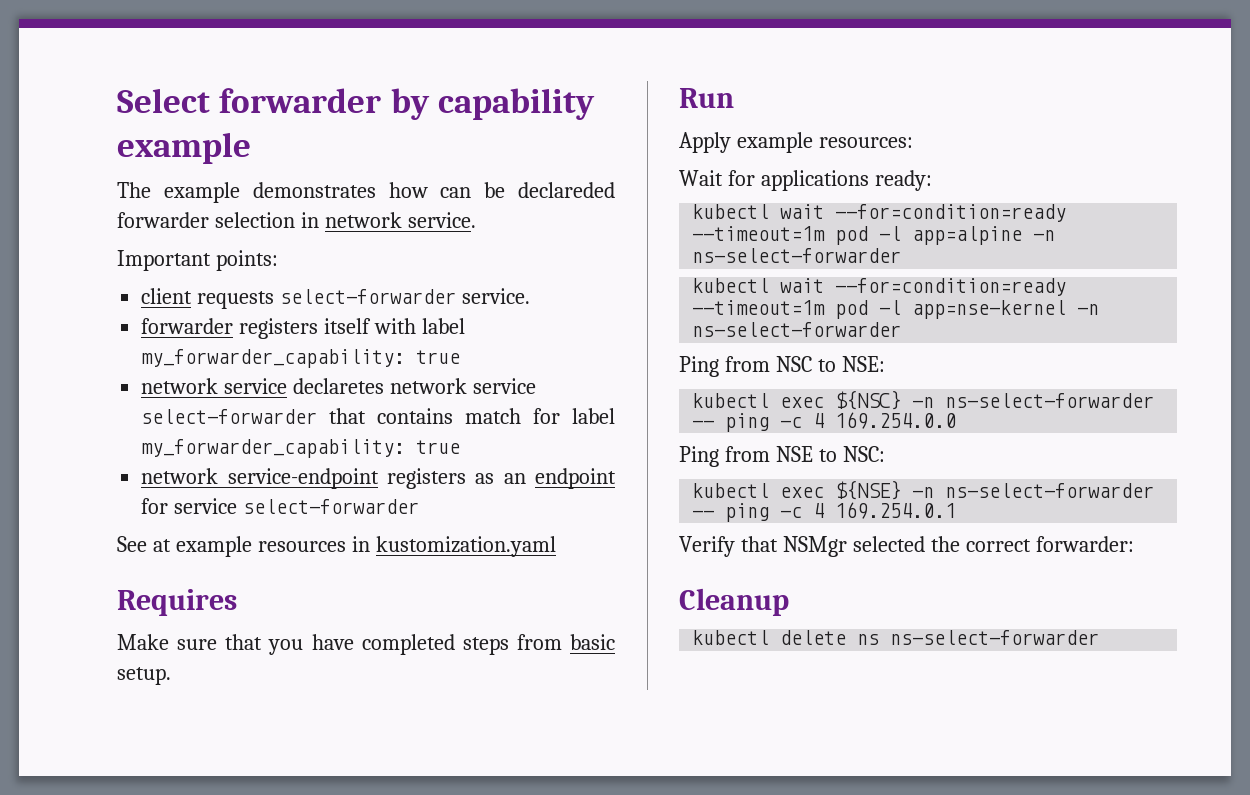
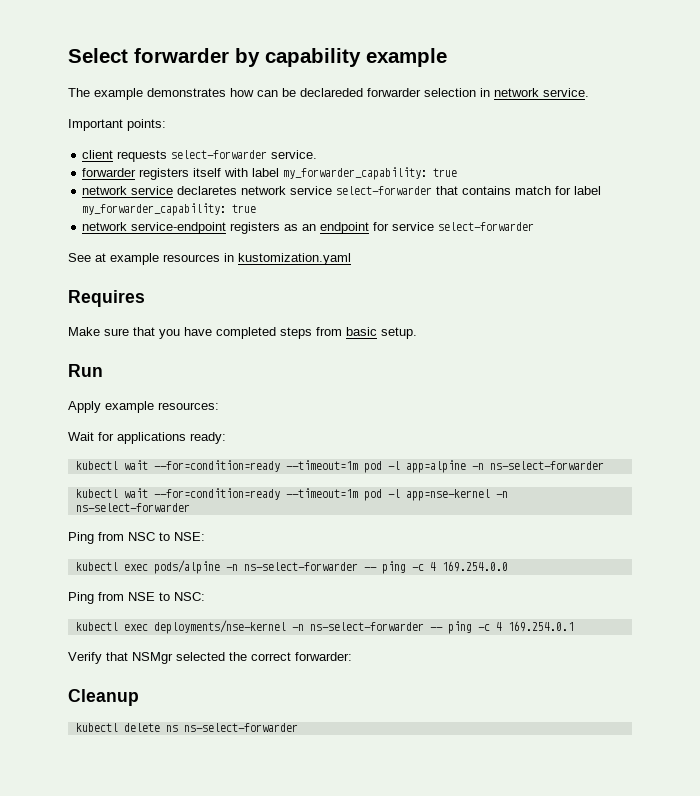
[835,390,902,410] ${NSC} -> [153,560,220,574] pods/alpine
[835,480,902,500] ${NSE} -> [153,620,286,634] deployments/nse-kernel

